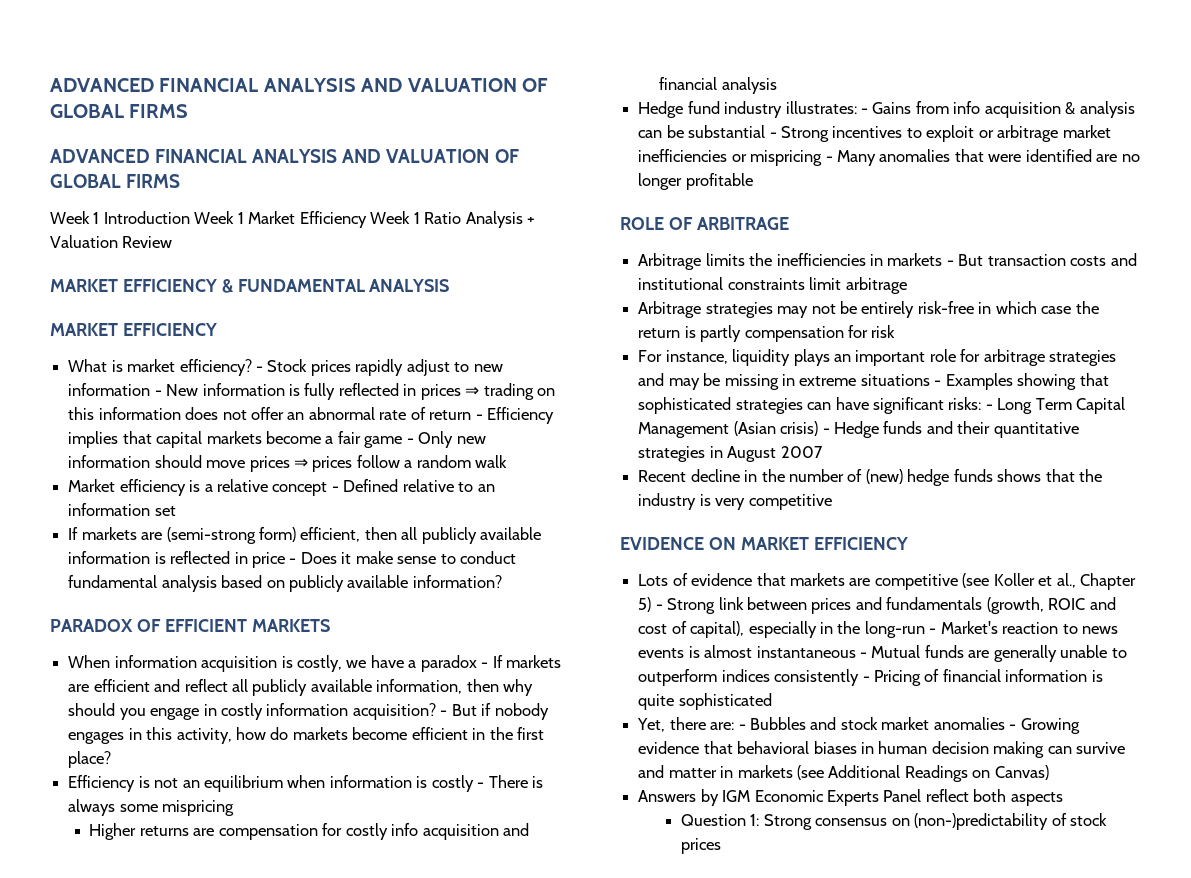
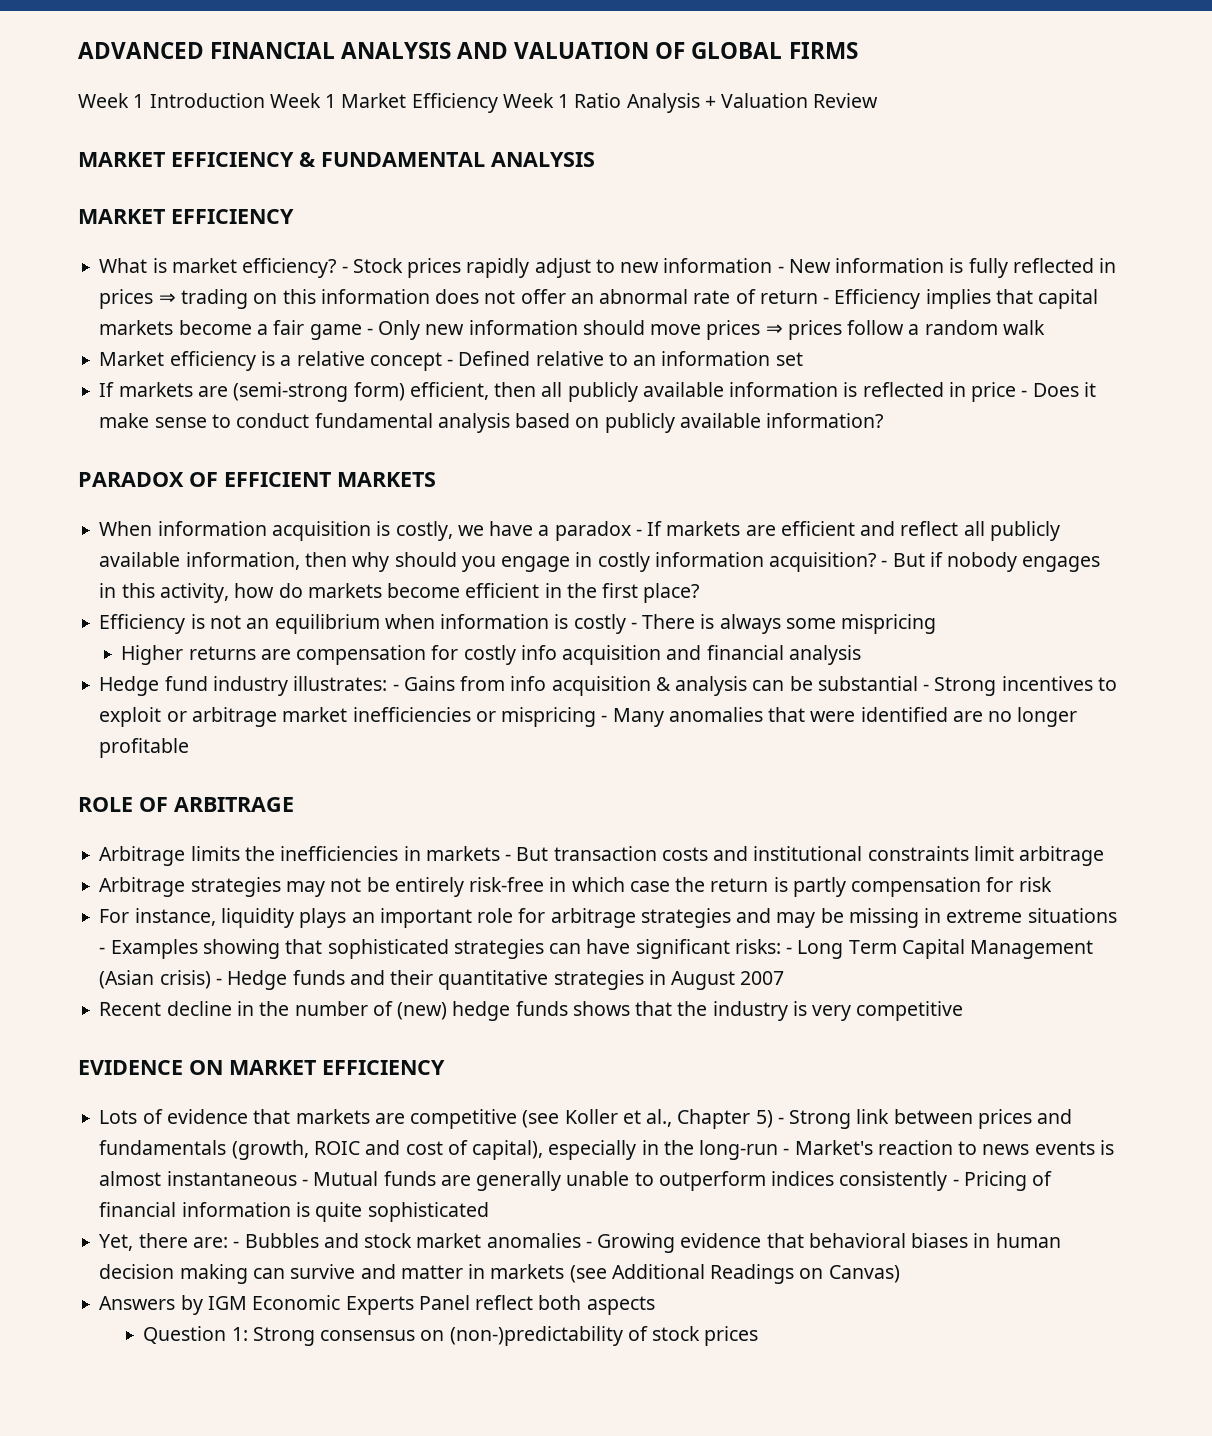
[50,78,548,92] [50,104,189,118] [50,149,519,163] [50,174,181,188] ADVANCED FINANCIAL ANALYSIS AND VALUATION OF GLOBAL FIRMS // ADVANCED FINANCIAL ANALYSIS AND VALUATION OF GLOBAL FIRMS -> [78,42,858,59] ADVANCED FINANCIAL ANALYSIS AND VALUATION OF GLOBAL FIRMS

